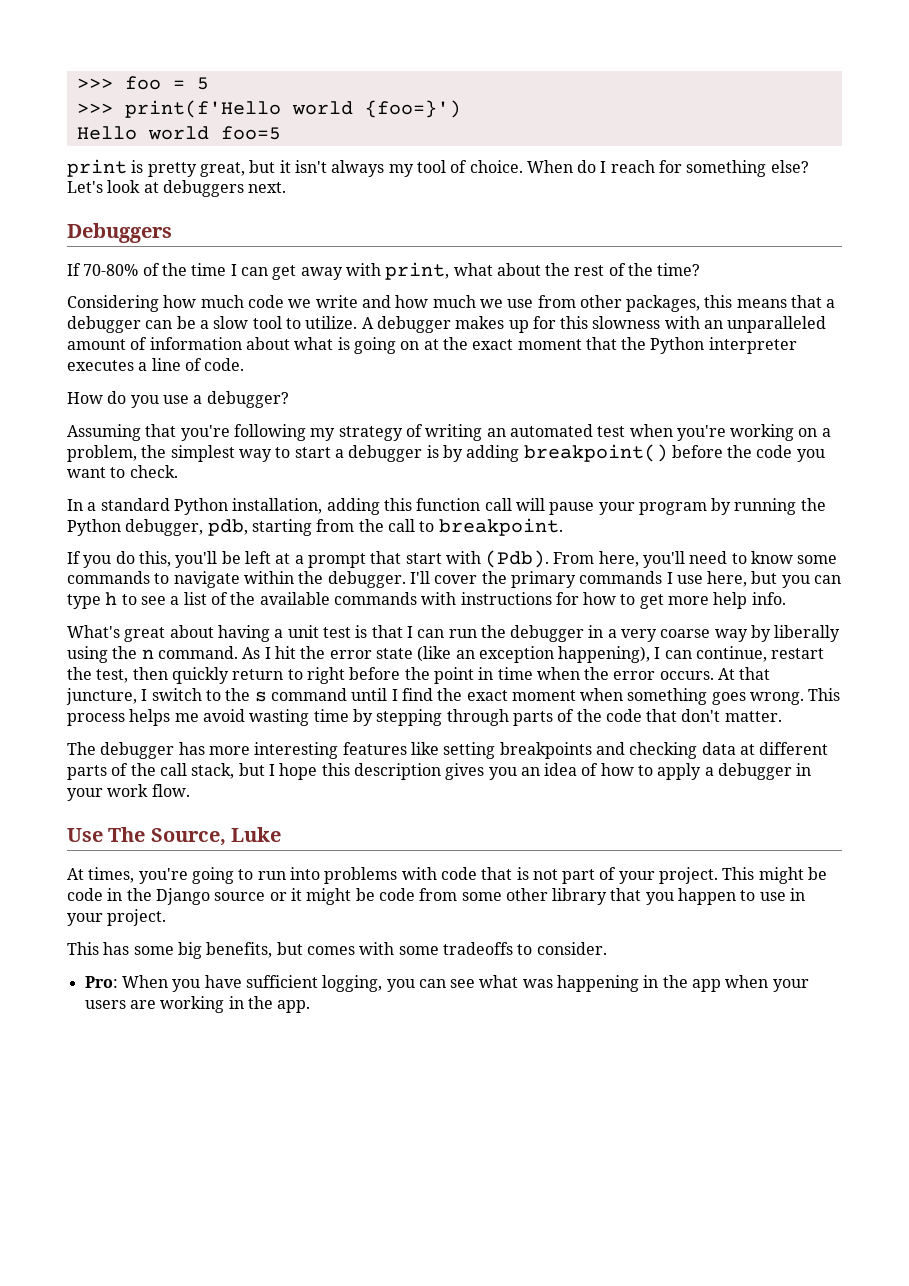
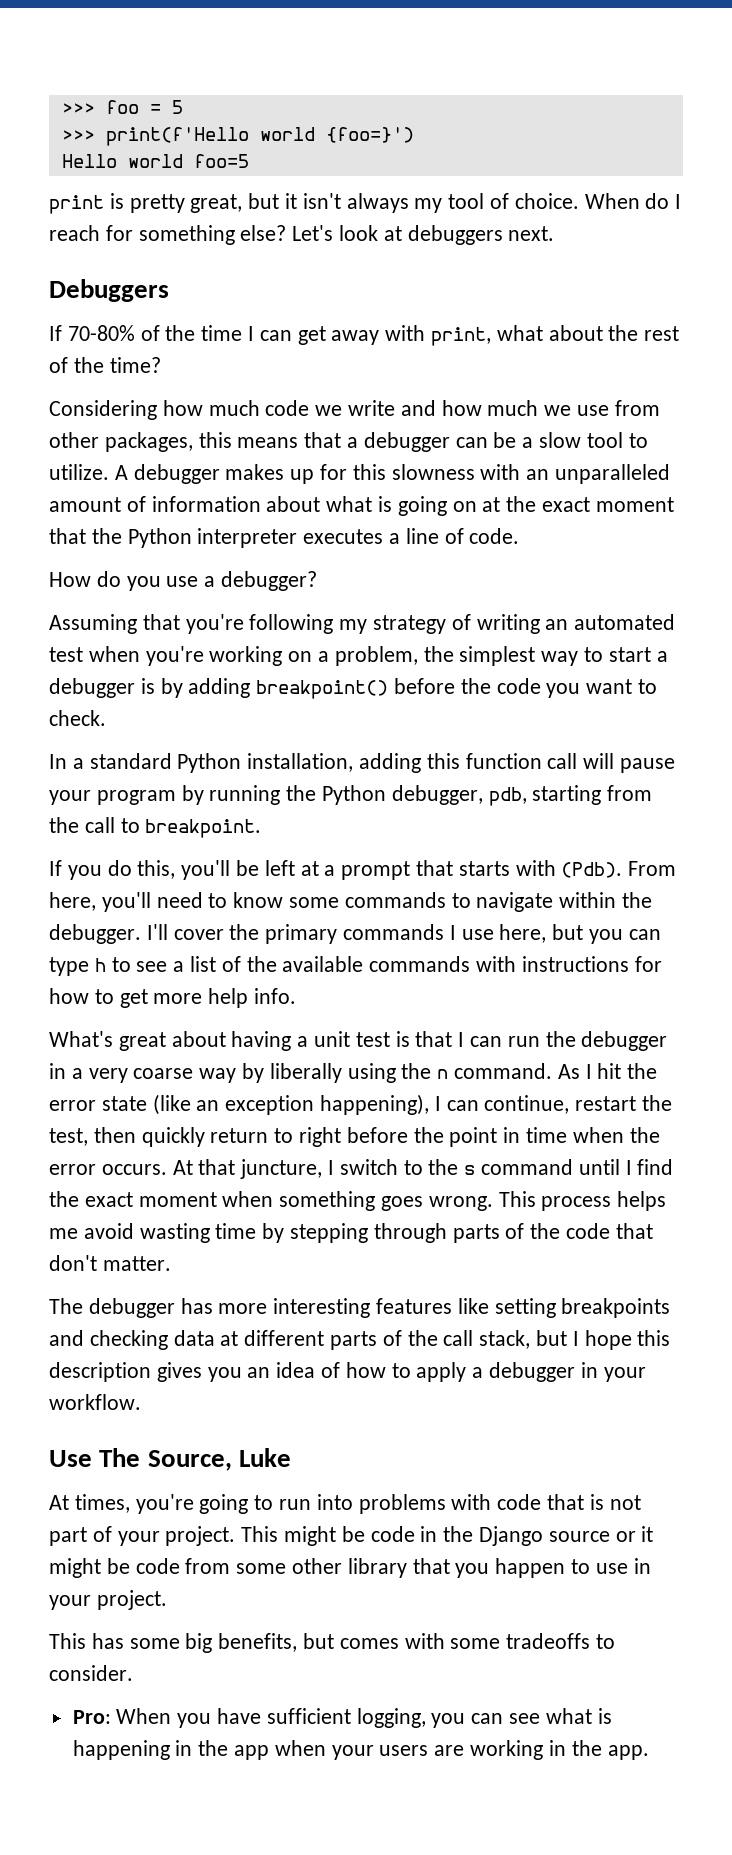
[405,553,442,564] start -> [458,861,510,876] starts
[107,784,190,797] work flow. -> [49,1394,141,1410] workflow.
[522,979,553,988] was -> [597,1708,612,1724] is

